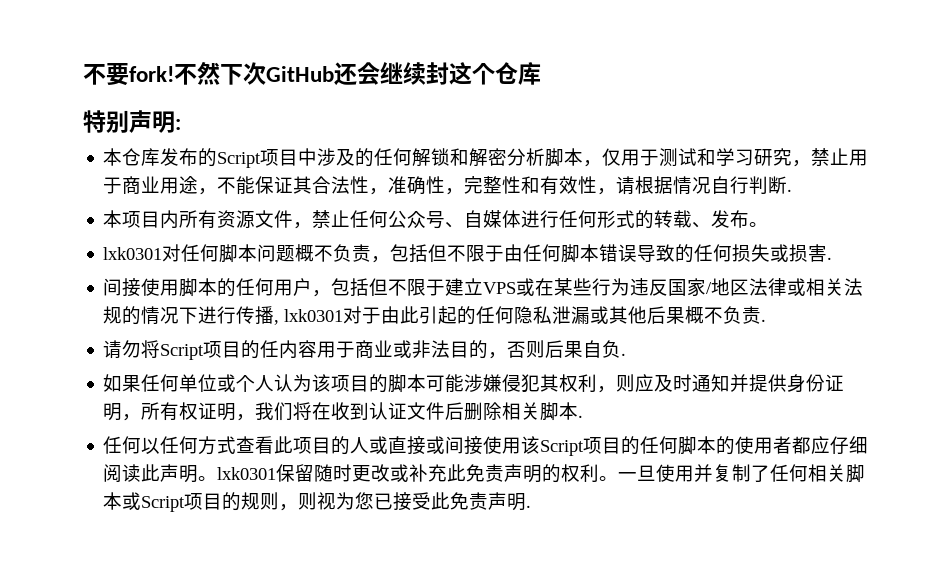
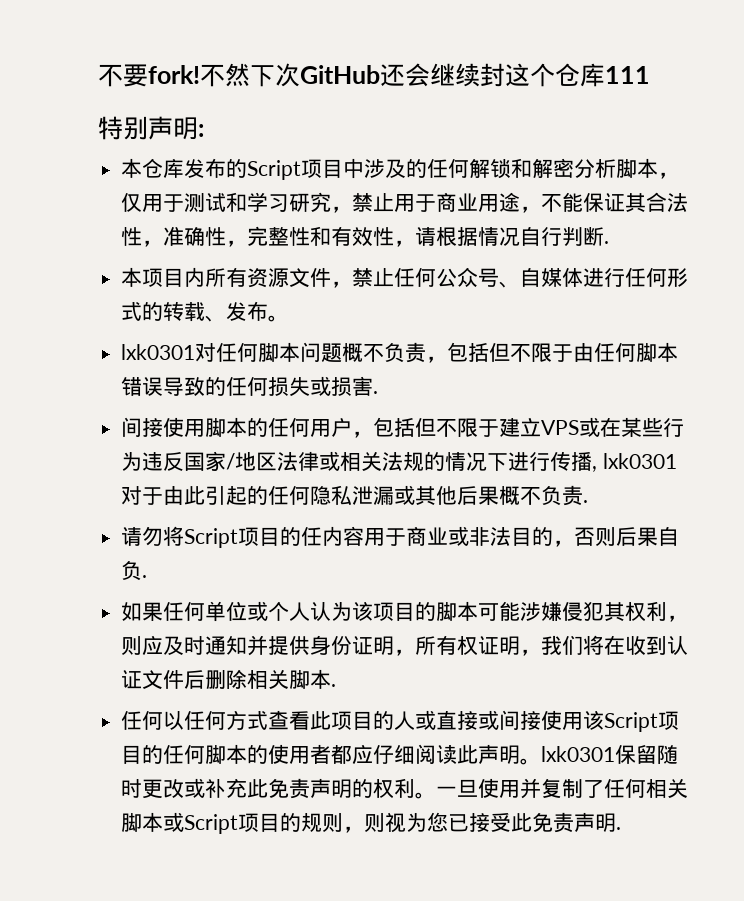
(541, 73) none -> [605,66,650,84] 111

